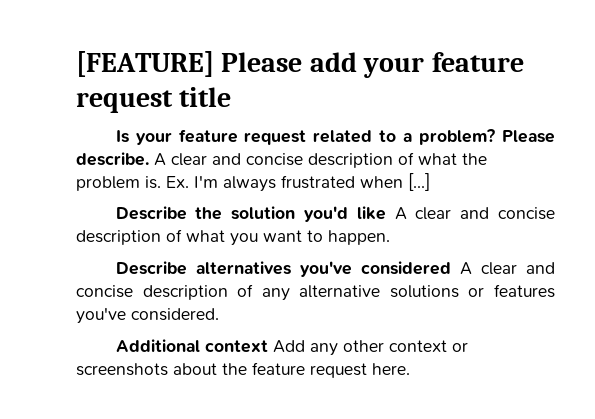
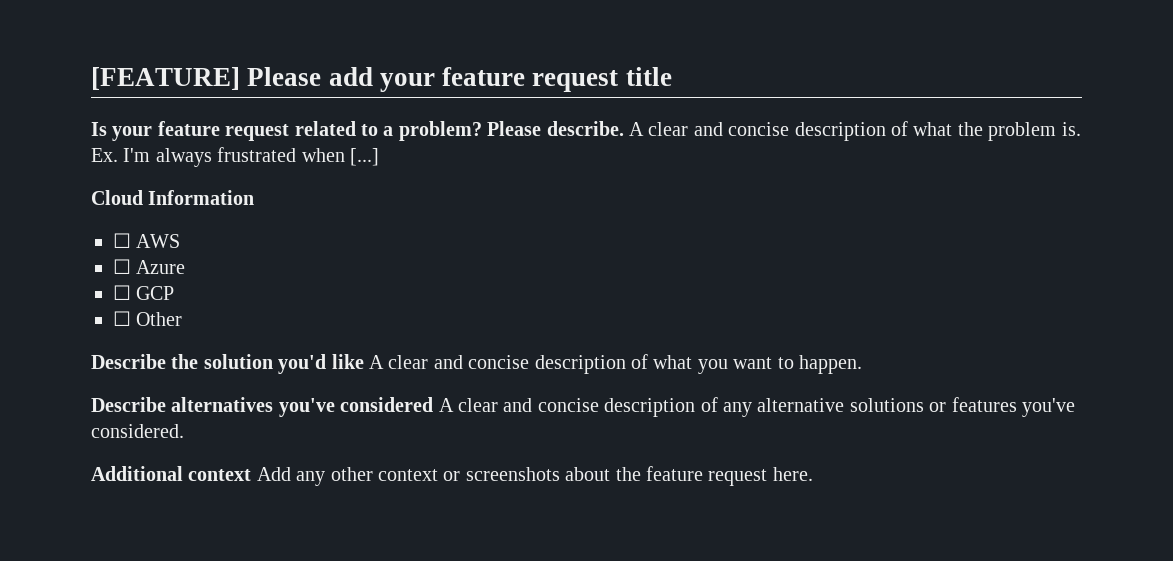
(430, 182) none -> [91,190,255,205] [113,233,181,248] [113,259,186,274] [113,285,175,300] [113,311,183,326] // Cloud Information // ☐ AWS // ☐ Azure // ☐ GCP // ☐ Other

